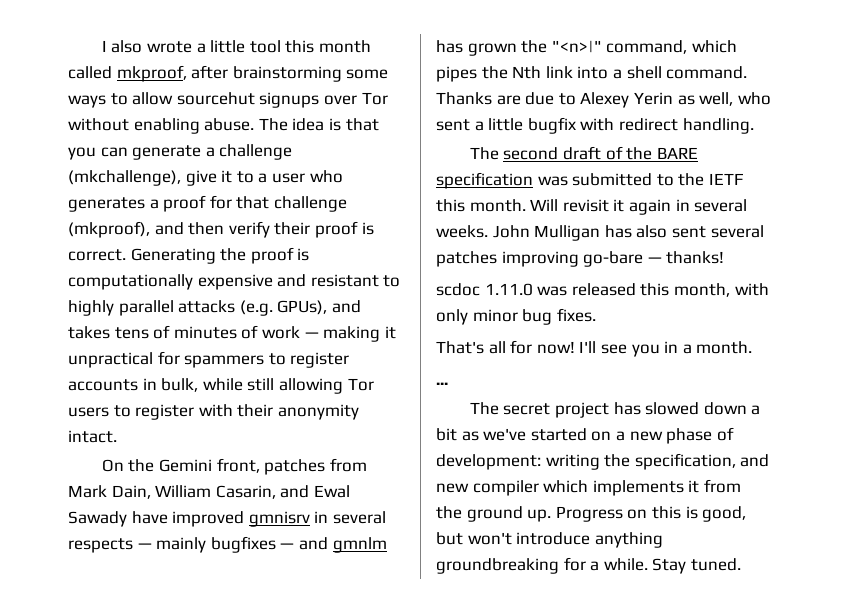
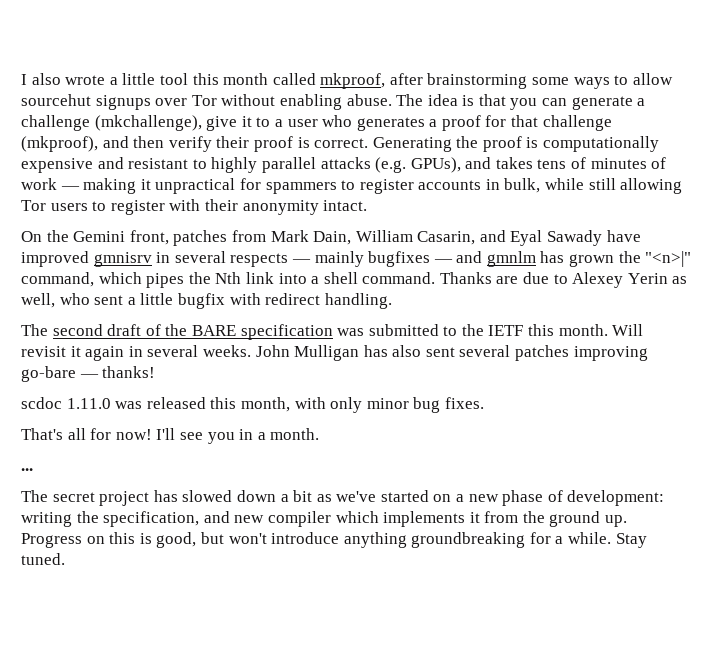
[313,485,350,498] Ewal -> [510,230,543,246] Eyal

